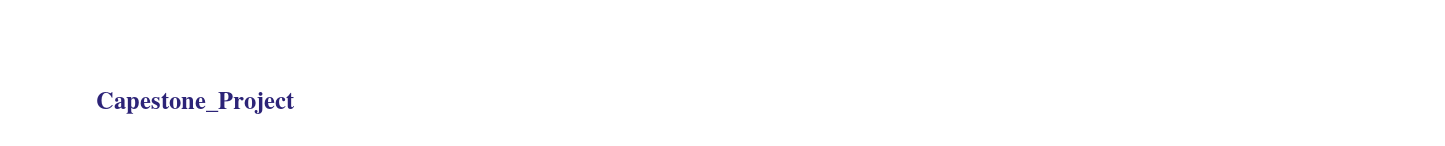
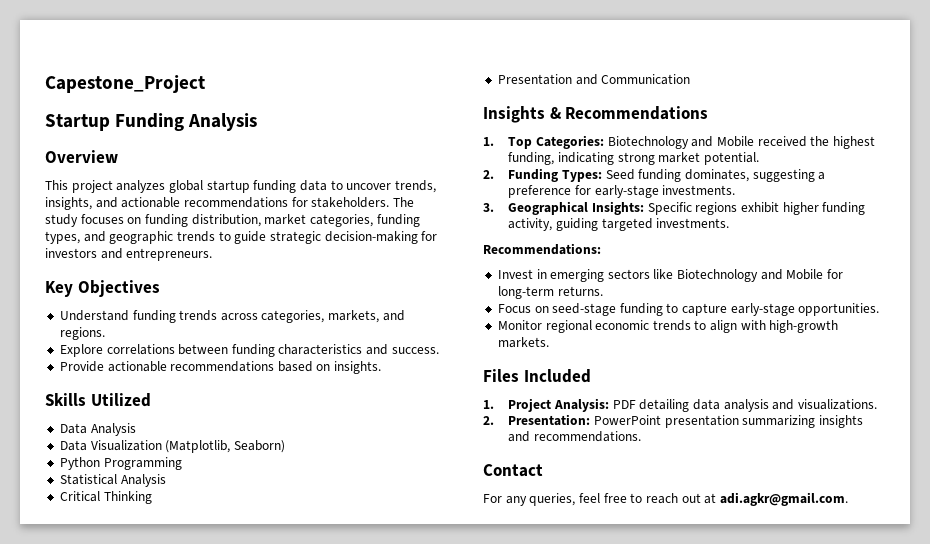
(295, 103) none -> [45,113,258,131] [45,150,118,163] [45,180,436,193] [45,197,414,210] [45,214,420,227] [45,231,438,244] [45,248,213,261] [45,280,160,297] [59,310,405,323] [59,327,105,340] [59,344,439,357] [59,361,382,374] [45,393,151,407] [59,423,136,436] [59,440,285,453] [59,457,182,470] [59,474,166,487] [59,491,152,504] [497,74,691,85] [483,106,709,123] [483,135,875,149] [508,152,760,165] [483,168,826,182] [508,185,736,198] [483,201,866,215] [508,218,730,231] [483,243,601,255] [497,269,844,282] [497,286,603,299] [497,303,880,316] [497,320,839,333] [497,337,549,348] [483,369,591,383] [483,398,877,412] [483,414,864,428] [508,431,642,442] [483,464,543,477] [483,492,848,506] // Startup Funding Analysis // Overview // This project analyzes global startup funding data to uncover trends, insights, and actionable recommendations for stakeholders. The study focuses on funding distribution, market categories, funding types, and geographic trends to guide strategic decision-making for investors and entrepreneurs. // Key Objectives // Understand funding trends across categories, markets, and regions. // Explore correlations between funding characteristics and success. // Provide actionable recommendations based on insights. // Skills Utilized // Data Analysis // Data Visualization (Matplotlib, Seaborn) // Python Programming // Statistical Analysis // Critical Thinking // Presentation and Communication // Insights & Recommendations // 1. Top Categories: Biotechnology and Mobile received the highest funding, indicating strong market potential. // 2. Funding Types: Seed funding dominates, suggesting a preference for early-stage investments. // 3. Geographical Insights: Specific regions exhibit higher funding activity, guiding targeted investments. // Recommendations: // Invest in emerging sectors like Biotechnology and Mobile for long-term returns. // Focus on seed-stage funding to capture early-stage opportunities. // Monitor regional economic trends to align with high-growth markets. // Files Included // 1. Project Analysis: PDF detailing data analysis and visualizations. // 2. Presentation: PowerPoint presentation summarizing insights and recommendations. // Contact // For any queries, feel free to reach out at adi.agkr@gmail.com.

